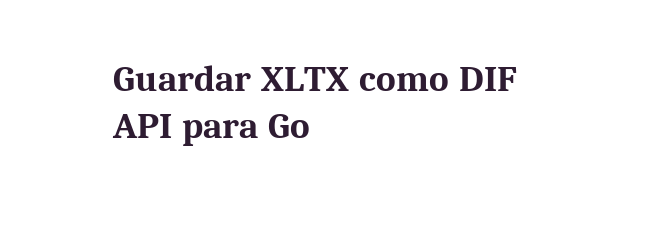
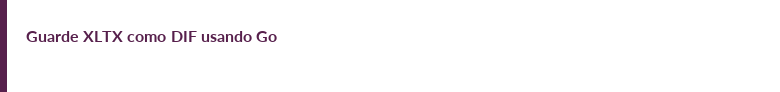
[113,65,251,91] Guardar -> [26,31,79,42] Guarde
[112,114,258,146] API para -> [200,31,252,42] usando

